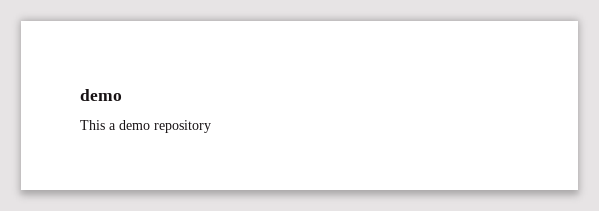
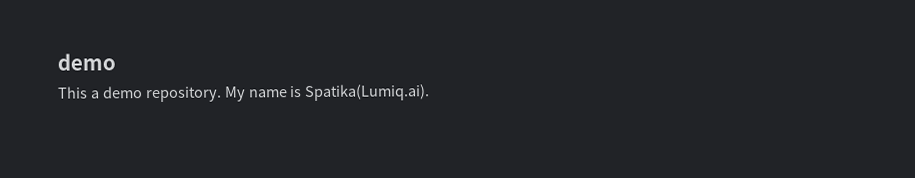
[154,120,211,133] repository -> [144,84,431,103] repository. My name is Spatika(Lumiq.ai).

